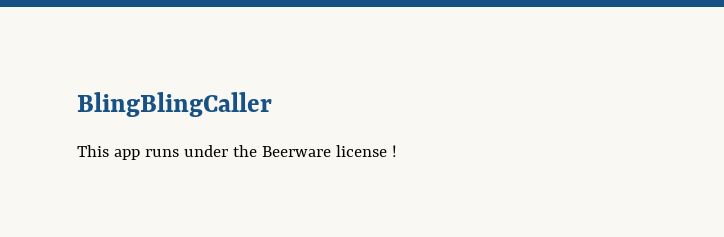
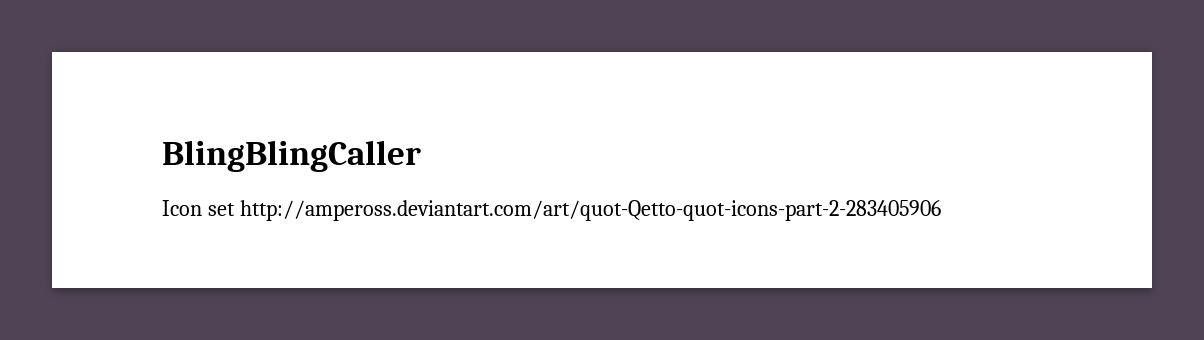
[77,145,397,160] This app runs under the Beerware license ! -> [162,200,941,221] Icon set http://ampeross.deviantart.com/art/quot-Qetto-quot-icons-part-2-283405906

